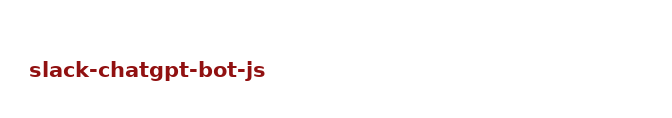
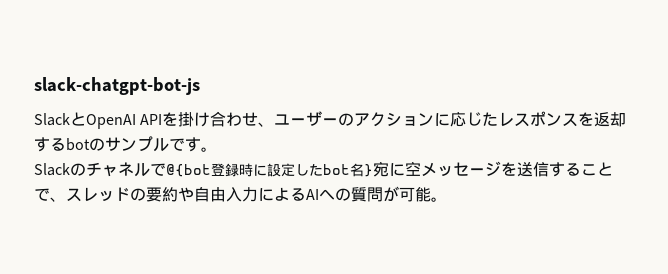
(266, 71) none -> [34,111,627,129] [34,136,217,152] [34,161,613,177] [34,186,447,202] // SlackとOpenAI APIを掛け合わせ、ユーザーのアクションに応じたレスポンスを返却するbotのサンプルです。 // Slackのチャネルで@{bot登録時に設定したbot名}宛に空メッセージを送信することで、スレッドの要約や自由入力によるAIへの質問が可能。

